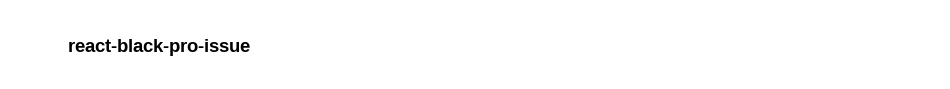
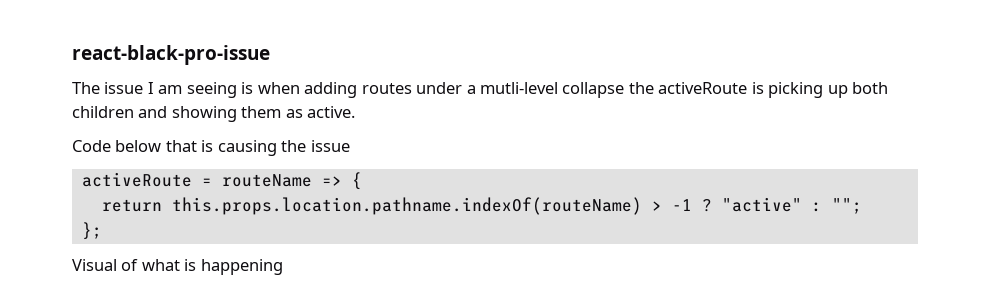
(250, 47) none -> [72,82,889,98] [72,106,356,122] [72,140,350,156] [81,172,362,190] [101,197,862,215] [81,222,102,240] [72,259,283,275] // The issue I am seeing is when adding routes under a mutli-level collapse the activeRoute is picking up both children and showing them as active. // Code below that is causing the issue // activeRoute = routeName => { // return this.props.location.pathname.indexOf(routeName) > -1 ? "active" : ""; // }; // Visual of what is happening

